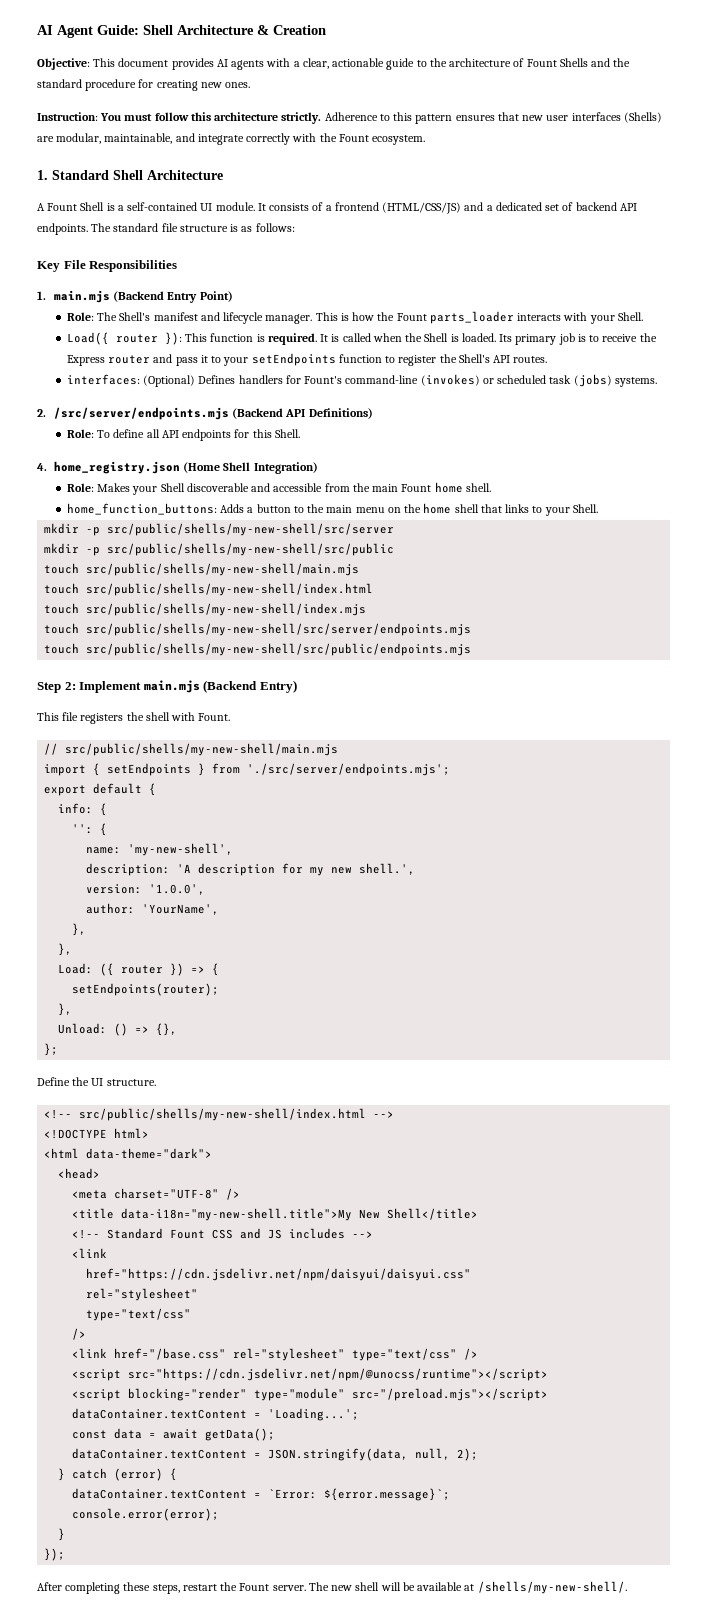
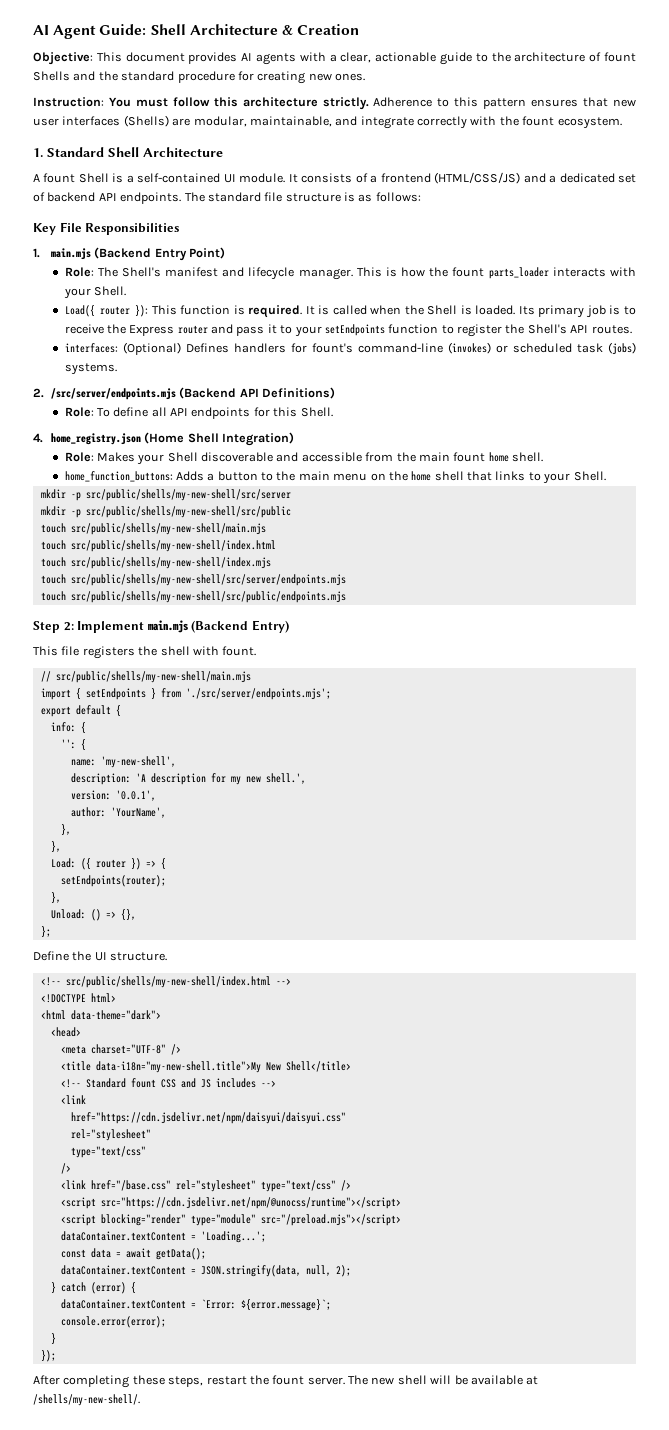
[526,59,557,67] Fount -> [604,52,636,62] fount
[338,134,369,142] Fount -> [522,116,555,126] fount
[47,203,78,211] Fount -> [43,173,76,183] fount
[396,313,427,321] Fount -> [452,267,485,277] fount
[304,376,343,384] Fount's -> [311,343,353,353] fount's
[401,484,432,492] Fount -> [453,452,486,462] fount
[198,713,231,721] Fount. -> [222,646,257,656] fount.
[149,884,206,895] '1.0.0', -> [115,790,156,801] '0.0.1',
[170,1229,206,1239] Fount -> [130,1078,156,1088] fount
[239,1583,270,1591] Fount -> [272,1375,305,1385] fount

